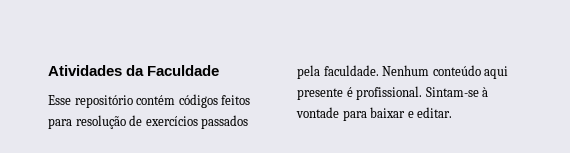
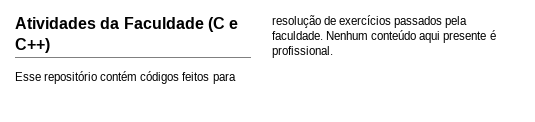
(220, 70) none -> [207,17,239,32] [15,38,50,53] (C e C++)
[425,87,489,97] [296,107,453,121] Sintam-se à vontade para baixar e editar. -> (333, 52) none

